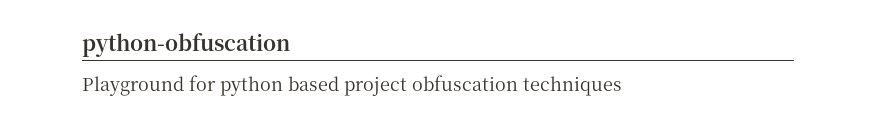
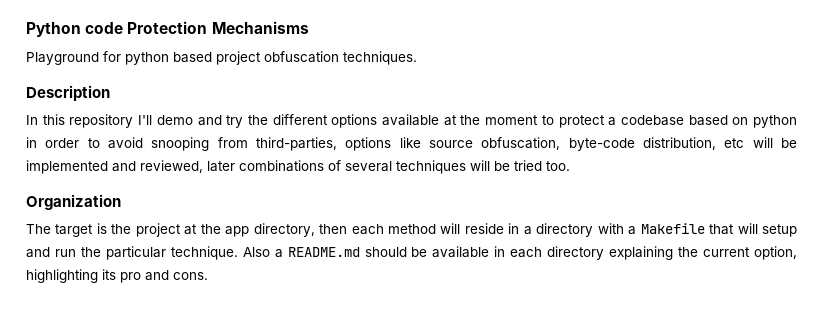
[82,33,290,57] python-obfuscation -> [26,21,309,37] Python code Protection Mechanisms
[523,76,622,96] techniques -> [343,51,417,65] [26,85,110,101] [26,114,798,128] [26,137,798,151] [26,160,570,174] [26,194,121,210] [26,223,798,237] [26,246,798,260] [26,269,208,283] techniques. // Description // In this repository I'll demo and try the different options available at the moment to protect a codebase based on python in order to avoid snooping from third-parties, options like source obfuscation, byte-code distribution, etc will be implemented and reviewed, later combinations of several techniques will be tried too. // Organization // The target is the project at the app directory, then each method will reside in a directory with a Makefile that will setup and run the particular technique. Also a README.md should be available in each directory explaining the current option, highlighting its pro and cons.

